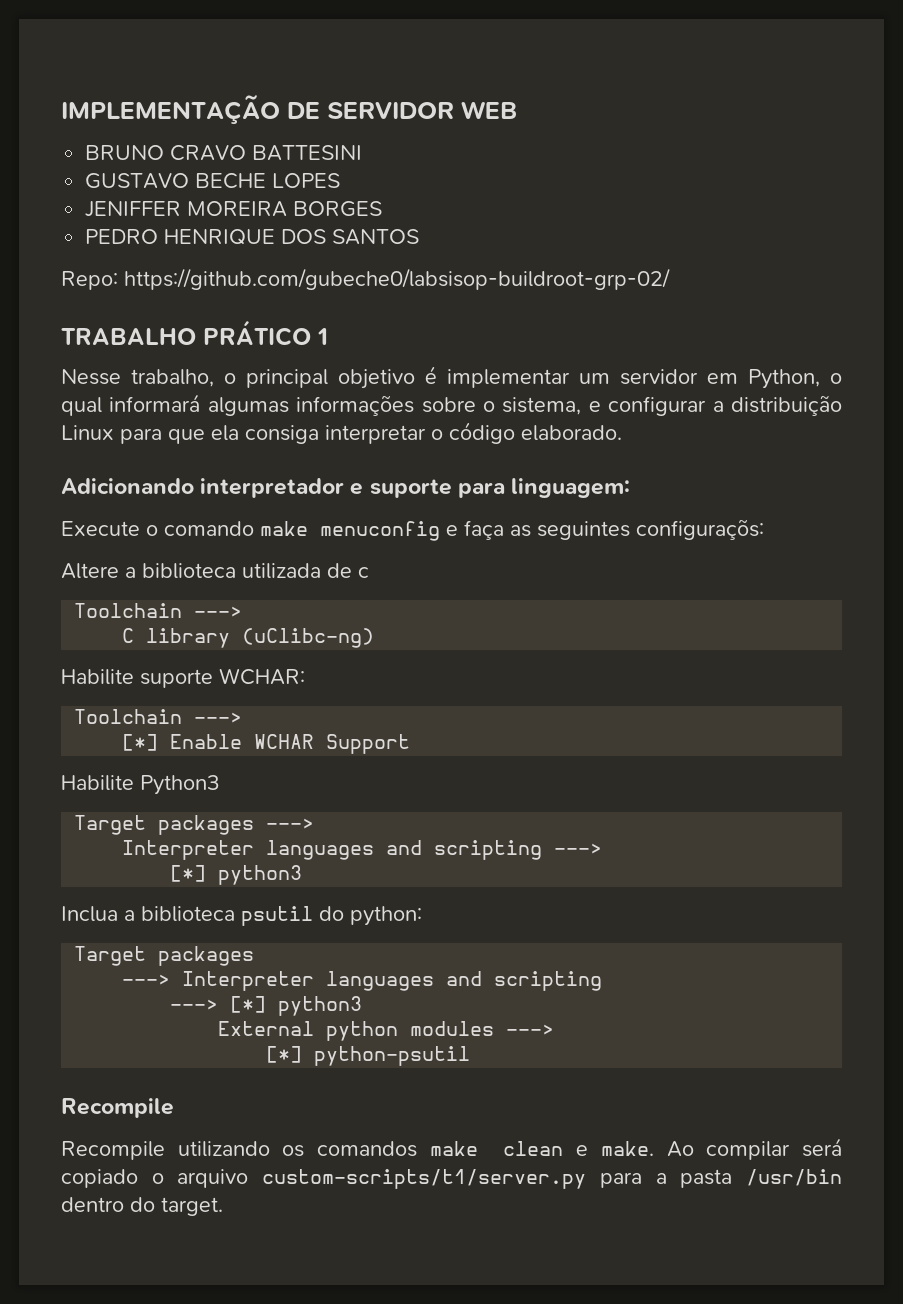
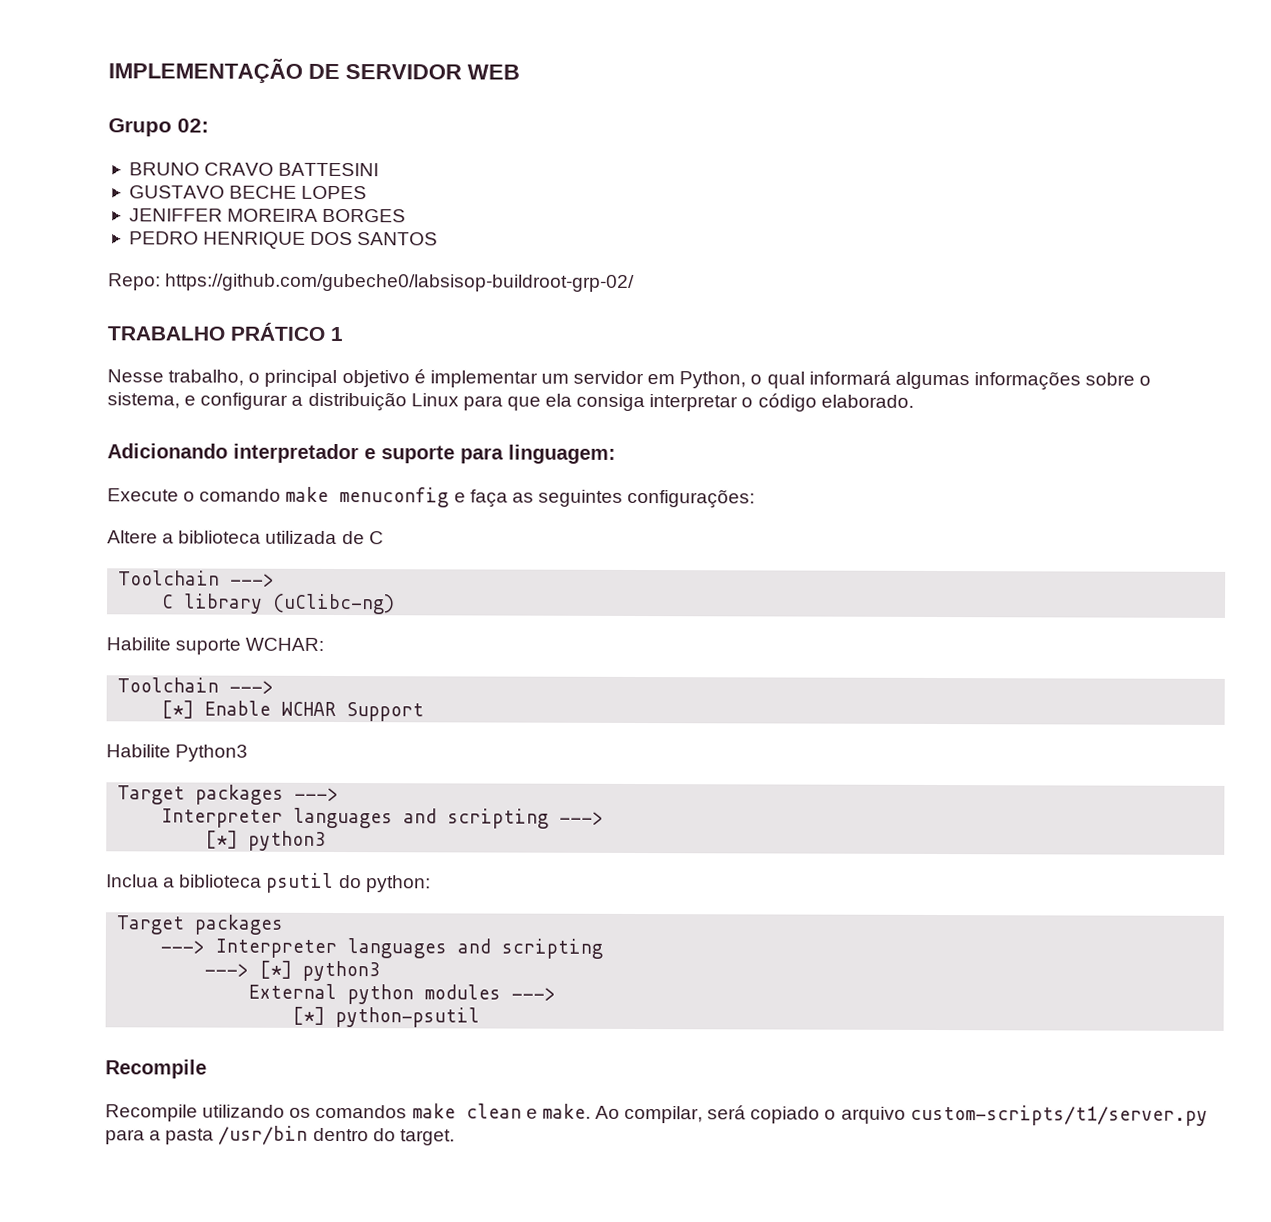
(517, 110) none -> [108,118,209,137] // Grupo 02:
[636,519,764,540] configuraçõs: -> [627,488,756,509] configurações:
[358,567,369,578] c -> [368,531,384,545] C
[706,1141,791,1160] compilar -> [624,1105,704,1124] compilar,

